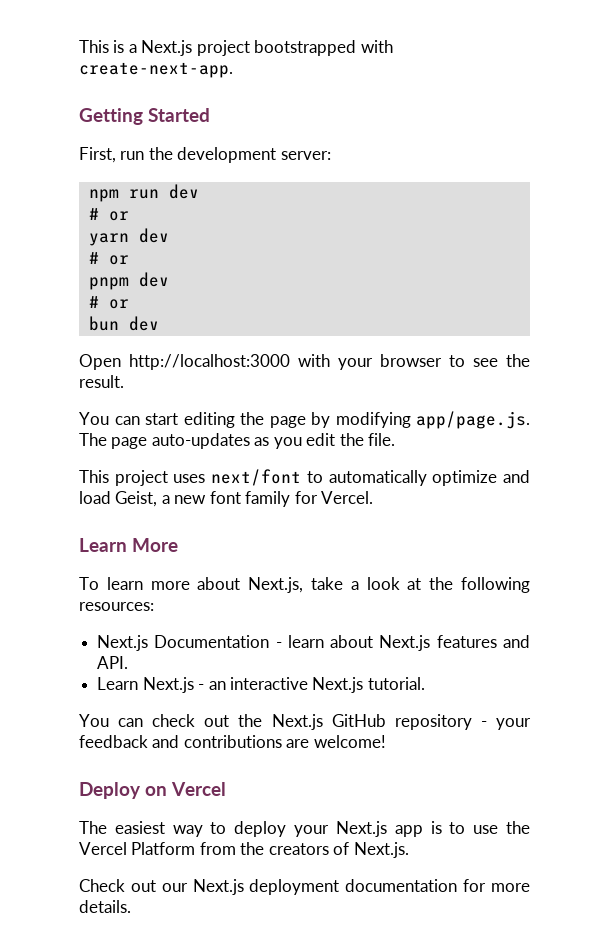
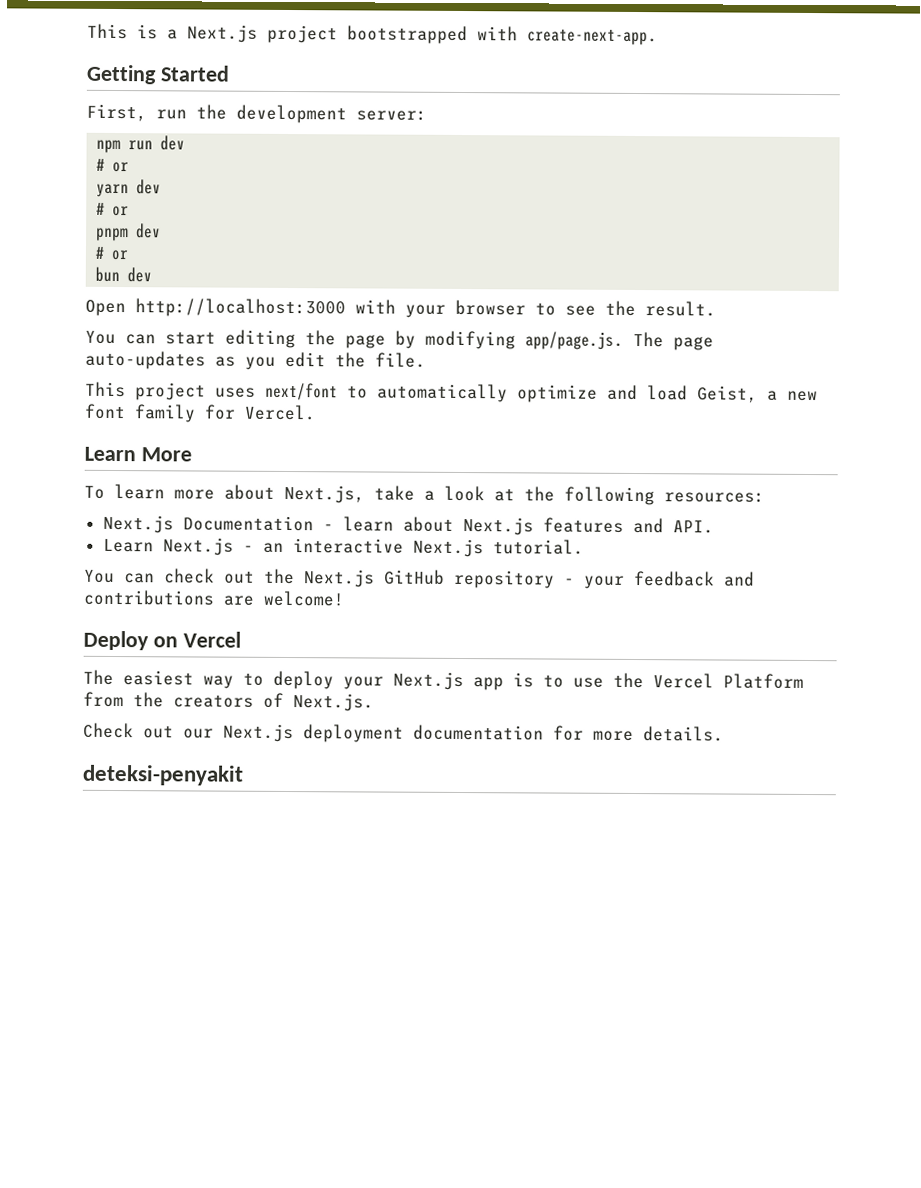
(131, 906) none -> [82,764,244,786] // deteksi-penyakit

